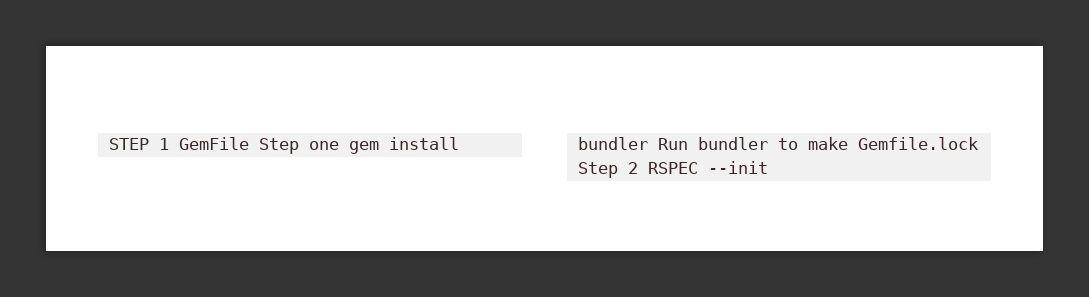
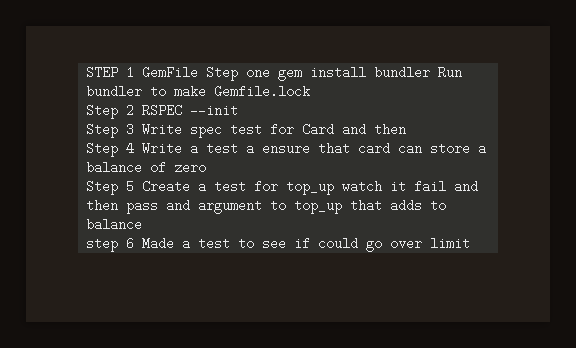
(769, 167) none -> [86,123,407,138] [86,142,487,157] [86,161,207,174] [86,180,479,195] [86,199,447,214] [86,218,143,231] [86,237,471,252] // Step 3 Write spec test for Card and then // Step 4 Write a test a ensure that card can store a balance of zero // Step 5 Create a test for top_up watch it fail and then pass and argument to top_up that adds to balance // step 6 Made a test to see if could go over limit

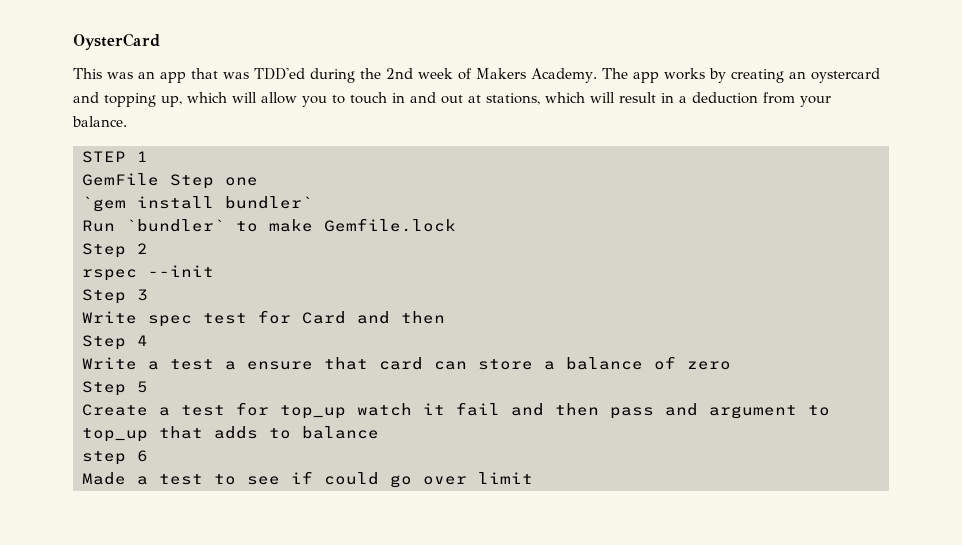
(86, 72) none -> [73,33,160,50] [73,68,880,83] [73,92,831,107] [72,116,127,127] OysterCard // This was an app that was TDD'ed during the 2nd week of Makers Academy. The app works by creating an oystercard and topping up, which will allow you to touch in and out at stations, which will result in a deduction from your balance. //
(135, 72) none -> (148, 156) //
[278,66,463,81] [86,85,143,98] gem install bundler Run bundler -> [82,196,313,212] [82,219,225,232] // `gem install bundler` // Run `bundler`
[142,104,183,117] RSPEC -> [82,269,137,281] // rspec
(135, 129) none -> (148, 295) //
(135, 148) none -> (148, 340) //
(135, 186) none -> (148, 387) //
(135, 243) none -> (148, 456) //

